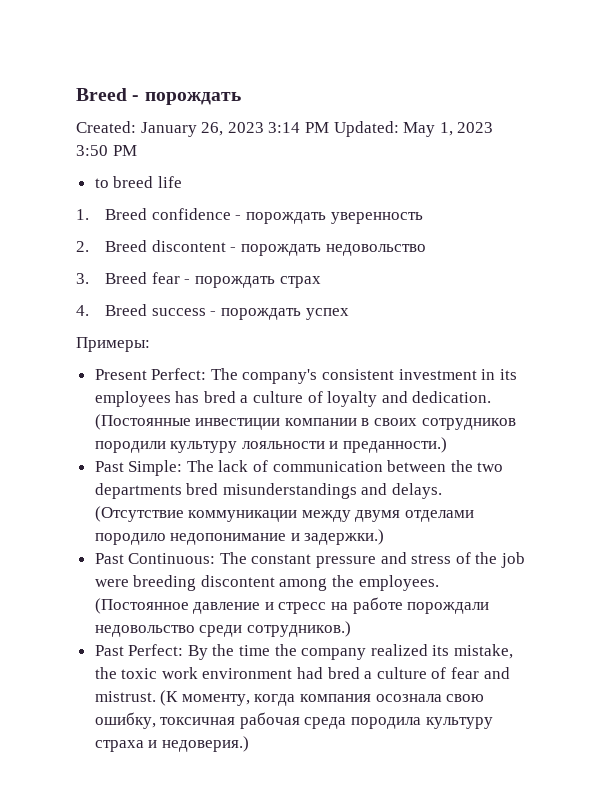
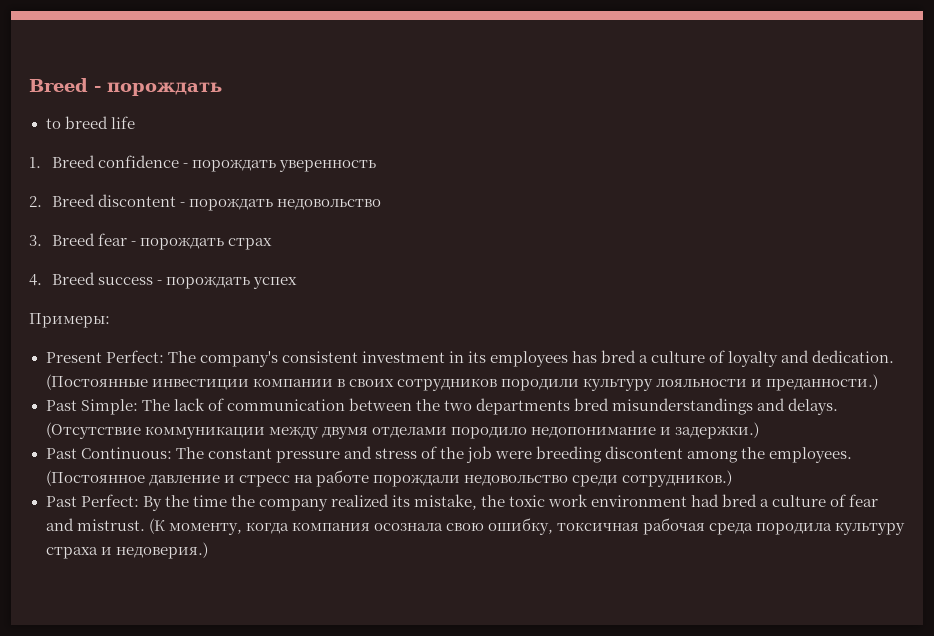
[76,121,494,137] [76,145,137,156] // Created: January 26, 2023 3:14 PM Updated: May 1, 2023 3:50 PM -> (222, 89) none

